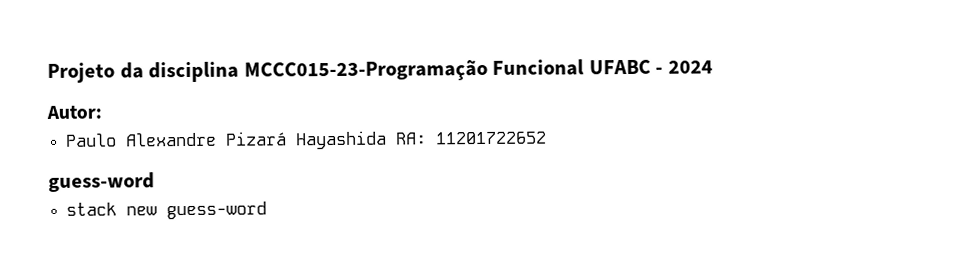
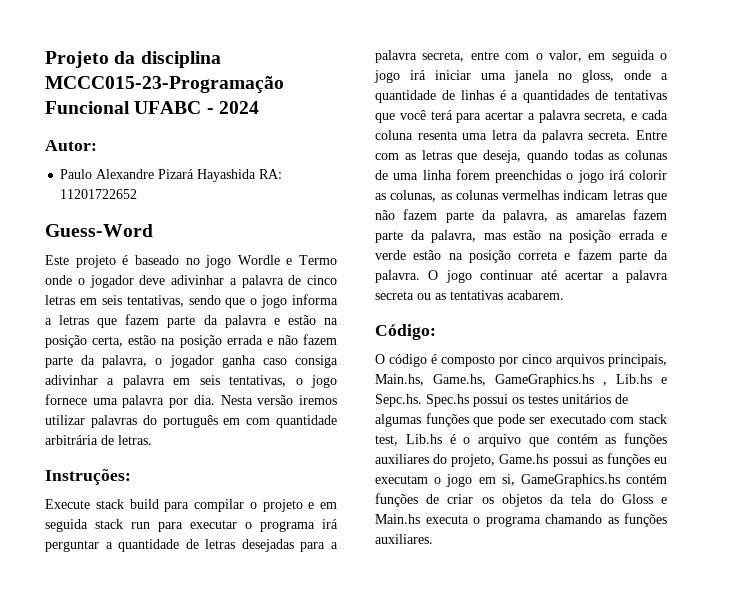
[48,172,155,192] [66,201,268,220] guess-word // stack new guess-word -> [45,224,153,237] [45,255,337,268] [45,275,337,288] [45,294,338,308] [45,314,338,328] [45,334,337,348] [45,355,338,368] [45,375,337,388] [45,394,337,408] [45,415,337,428] [45,435,152,445] [45,469,131,485] [45,499,337,512] [45,519,338,532] [45,539,338,552] [375,50,667,63] [374,70,668,83] [375,90,667,103] [375,110,668,123] [375,130,667,143] [375,150,667,163] [375,169,667,183] [375,190,667,203] [375,209,667,223] [375,230,667,243] [375,249,668,263] [375,270,668,283] [375,290,564,300] [375,324,436,340] [375,354,667,367] [375,374,667,387] [375,394,628,407] [375,413,667,427] [375,433,667,447] [375,453,667,467] [375,474,667,487] [375,493,667,507] [375,513,667,527] [375,534,433,544] Guess-Word // Este projeto é baseado no jogo Wordle e Termo onde o jogador deve adivinhar a palavra de cinco letras em seis tentativas, sendo que o jogo informa a letras que fazem parte da palavra e estão na posição certa, estão na posição errada e não fazem parte da palavra, o jogador ganha caso consiga adivinhar a palavra em seis tentativas, o jogo fornece uma palavra por dia. Nesta versão iremos utilizar palavras do português em com quantidade arbitrária de letras. // Instruções: // Execute stack build para compilar o projeto e em seguida stack run para executar o programa irá perguntar a quantidade de letras desejadas para a palavra secreta, entre com o valor, em seguida o jogo irá iniciar uma janela no gloss, onde a quantidade de linhas é a quantidades de tentativas que você terá para acertar a palavra secreta, e cada coluna resenta uma letra da palavra secreta. Entre com as letras que deseja, quando todas as colunas de uma linha forem preenchidas o jogo irá colorir as colunas, as colunas vermelhas indicam letras que não fazem parte da palavra, as amarelas fazem parte da palavra, mas estão na posição errada e verde estão na posição correta e fazem parte da palavra. O jogo continuar até acertar a palavra secreta ou as tentativas acabarem. // Código: // O código é composto por cinco arquivos principais, Main.hs, Game.hs, GameGraphics.hs , Lib.hs e Sepc.hs. Spec.hs possui os testes unitários de algumas funções que pode ser executado com stack test, Lib.hs é o arquivo que contém as funções auxiliares do projeto, Game.hs possui as funções eu executam o jogo em si, GameGraphics.hs contém funções de criar os objetos da tela do Gloss e Main.hs executa o programa chamando as funções auxiliares.

